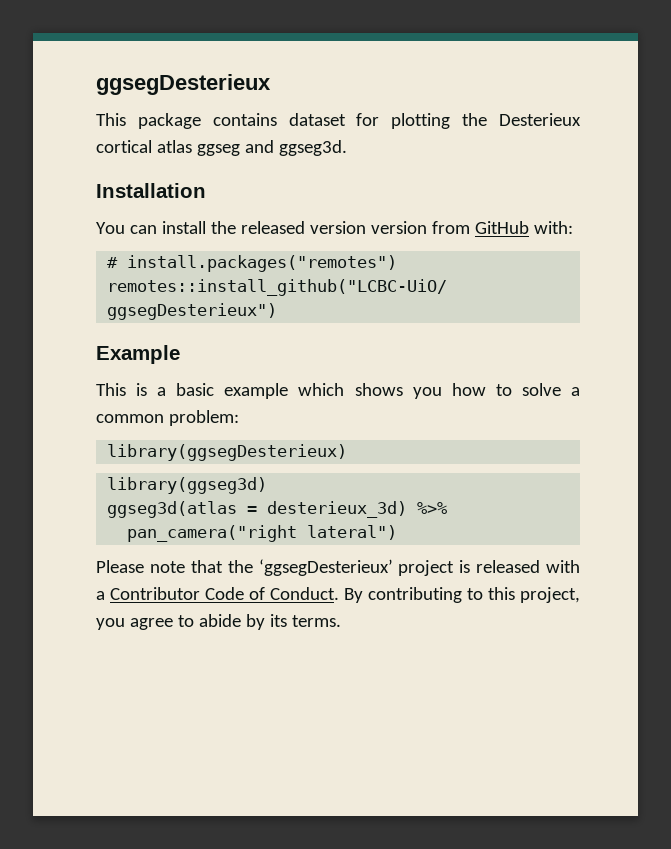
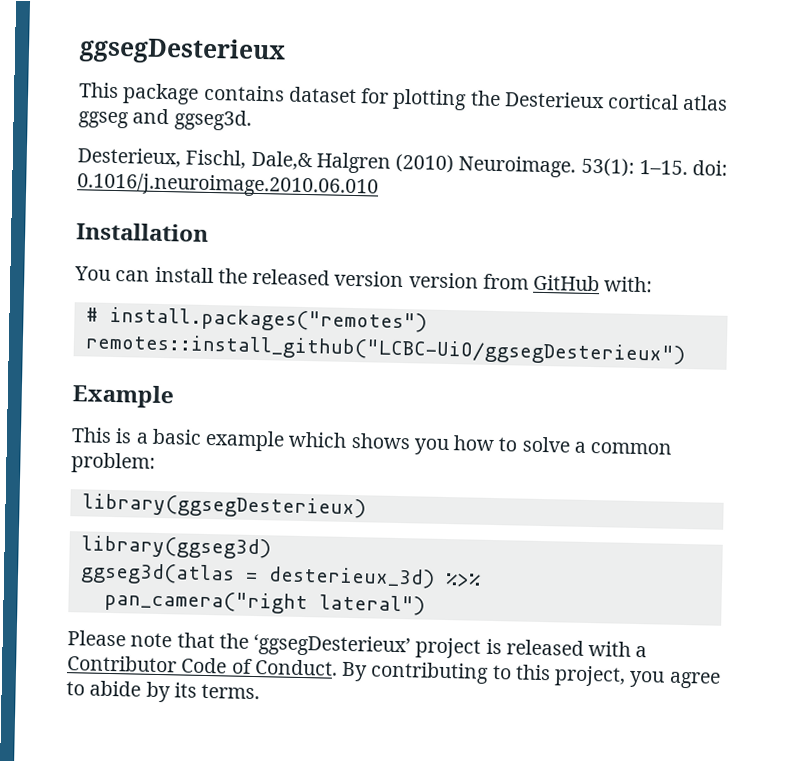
(347, 148) none -> [77,147,729,178] [77,172,379,199] // Desterieux, Fischl, Dale,& Halgren (2010) Neuroimage. 53(1): 1–15. doi: 0.1016/j.neuroimage.2010.06.010

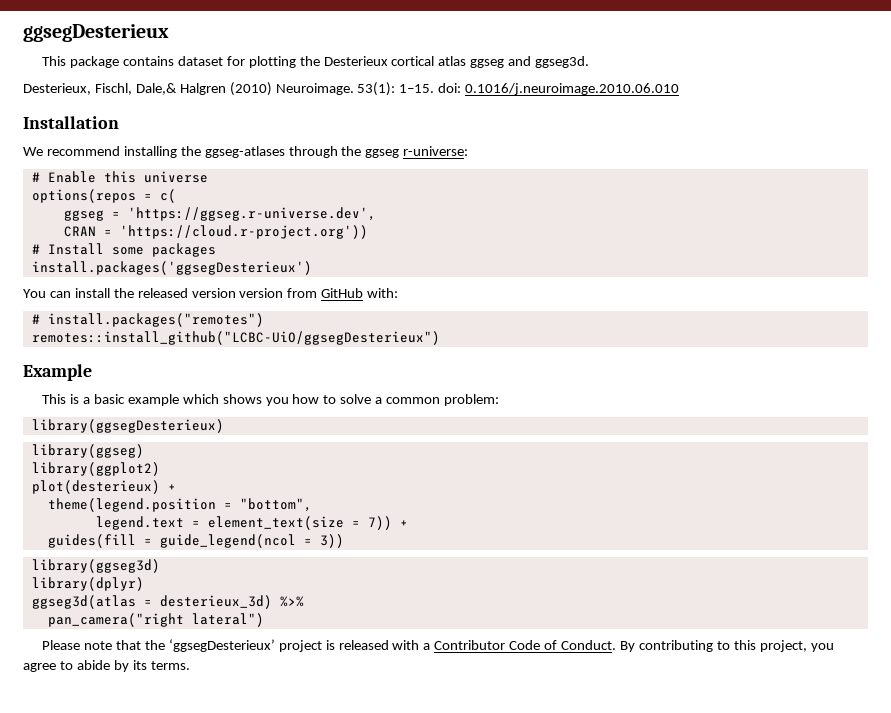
(209, 232) none -> [23,146,469,158] [31,171,208,183] [31,189,176,203] [63,207,376,221] [63,225,368,239] [31,243,216,257] [31,261,312,275] // We recommend installing the ggseg-atlases through the ggseg r-universe: // # Enable this universe // options(repos = c( // ggseg = 'https://ggseg.r-universe.dev', // CRAN = 'https://cloud.r-project.org')) // # Install some packages // install.packages('ggsegDesterieux')
(366, 506) none -> [31,444,144,458] [31,462,160,476] [31,480,176,494] [47,498,312,512] [95,516,408,530] [47,534,344,548] // library(ggseg) // library(ggplot2) // plot(desterieux) + // theme(legend.position = "bottom", // legend.text = element_text(size = 7)) + // guides(fill = guide_legend(ncol = 3))
(271, 547) none -> [31,577,144,591] // library(dplyr)

